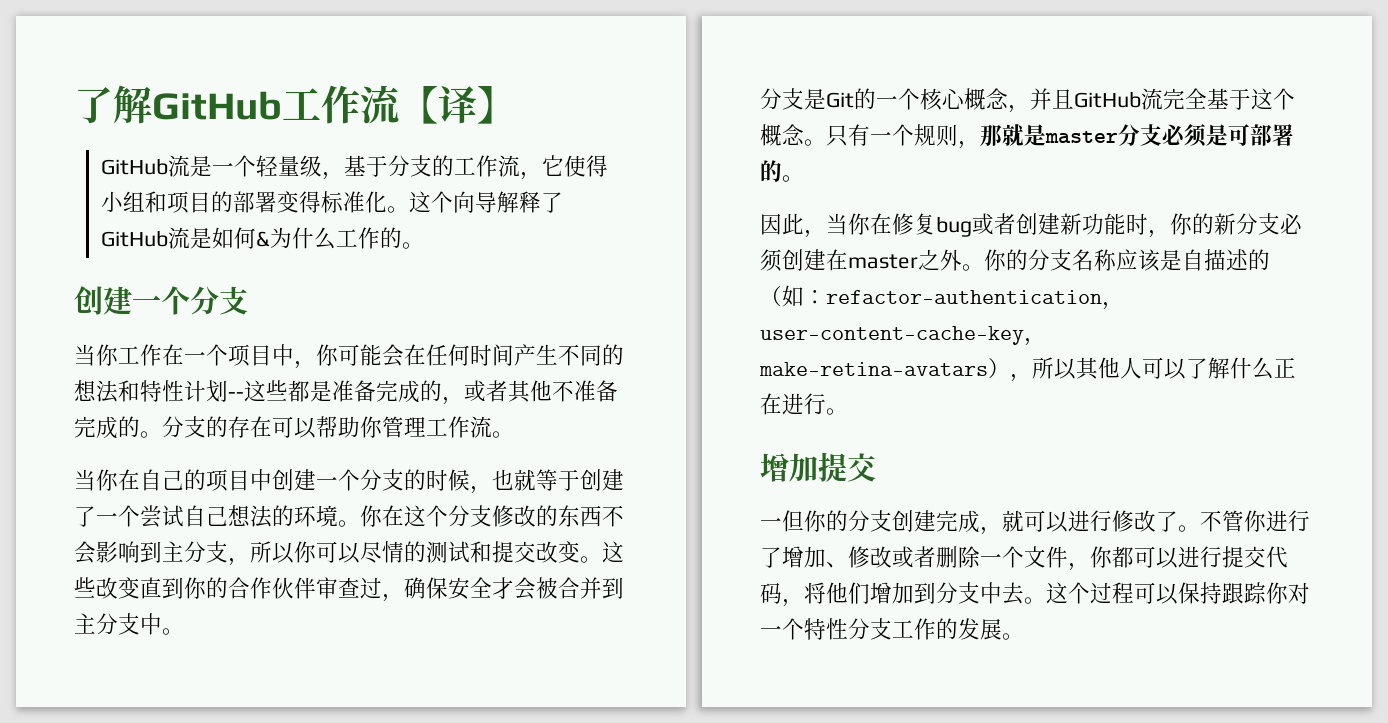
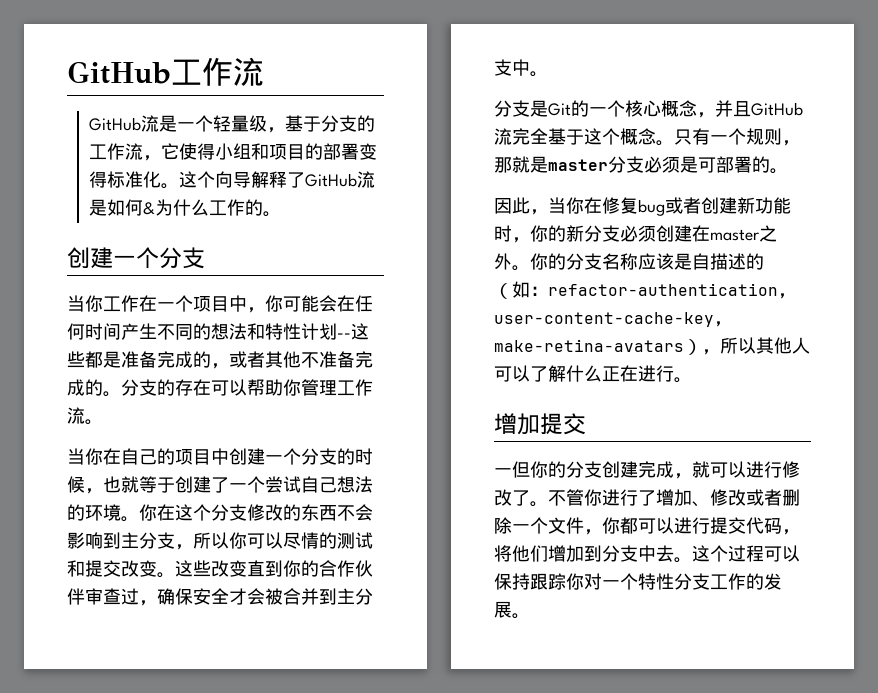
[74,85,152,124] 了解 -> (67, 72) none
[399,86,516,124] 【译】 -> (264, 71) none

